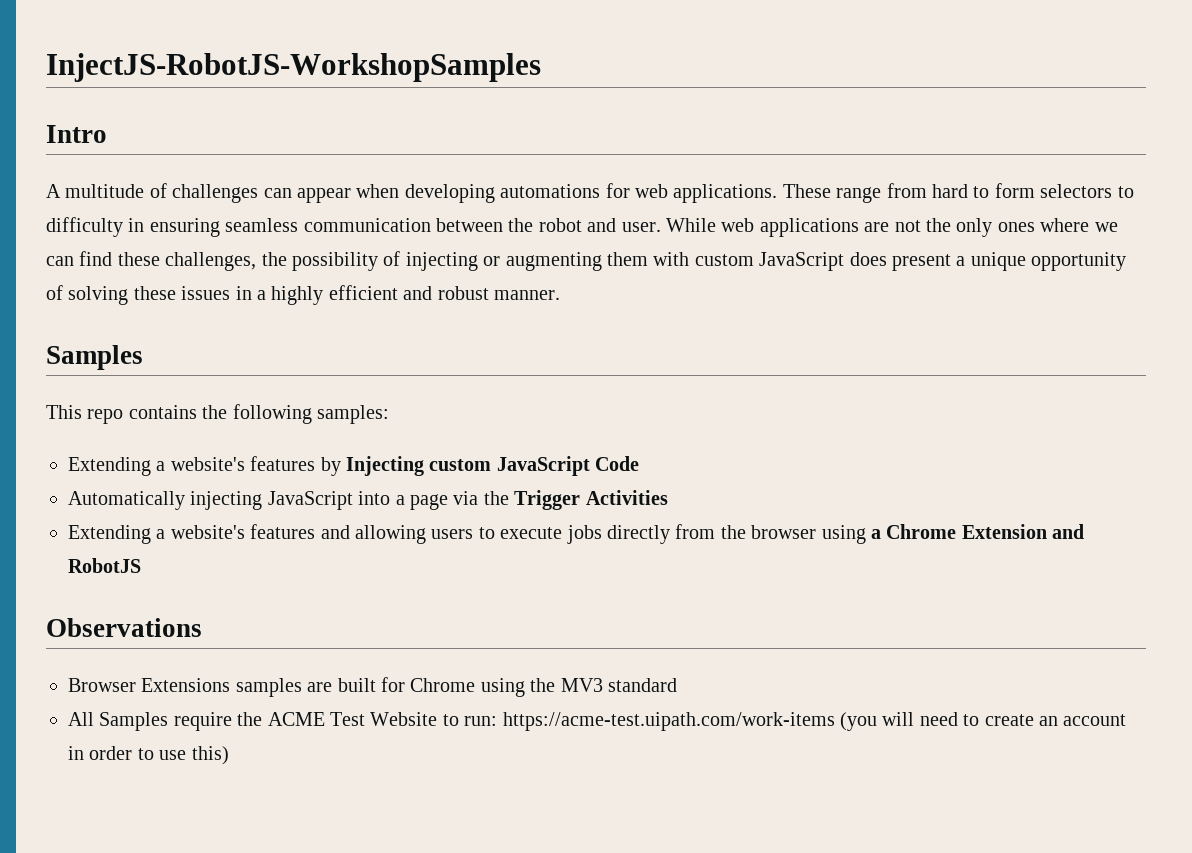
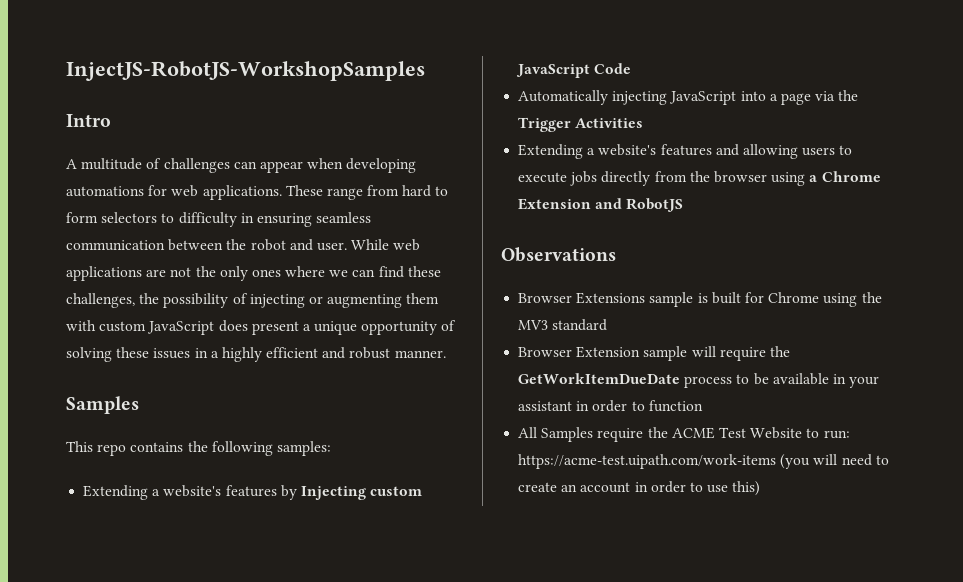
[235,678,333,697] samples are -> [649,292,708,307] sample is
(677, 685) none -> [518,346,790,361] [518,373,880,388] [518,400,703,412] // Browser Extension sample will require the GetWorkItemDueDate process to be available in your assistant in order to function

